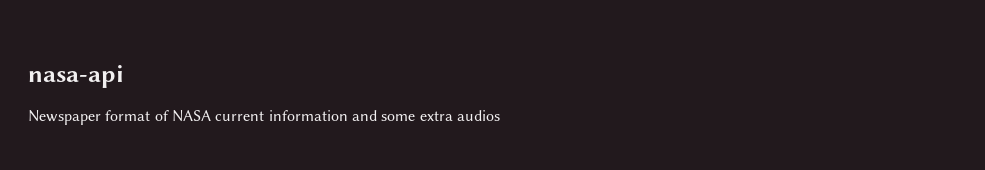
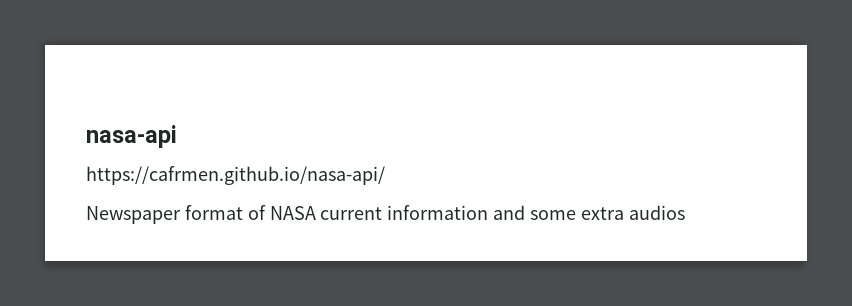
(124, 76) none -> [86,166,385,185] // https://cafrmen.github.io/nasa-api/

